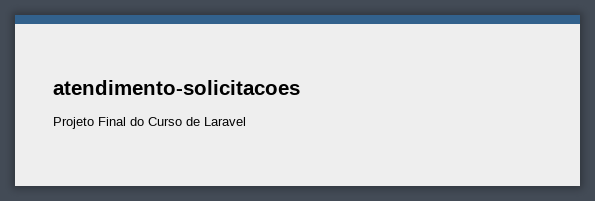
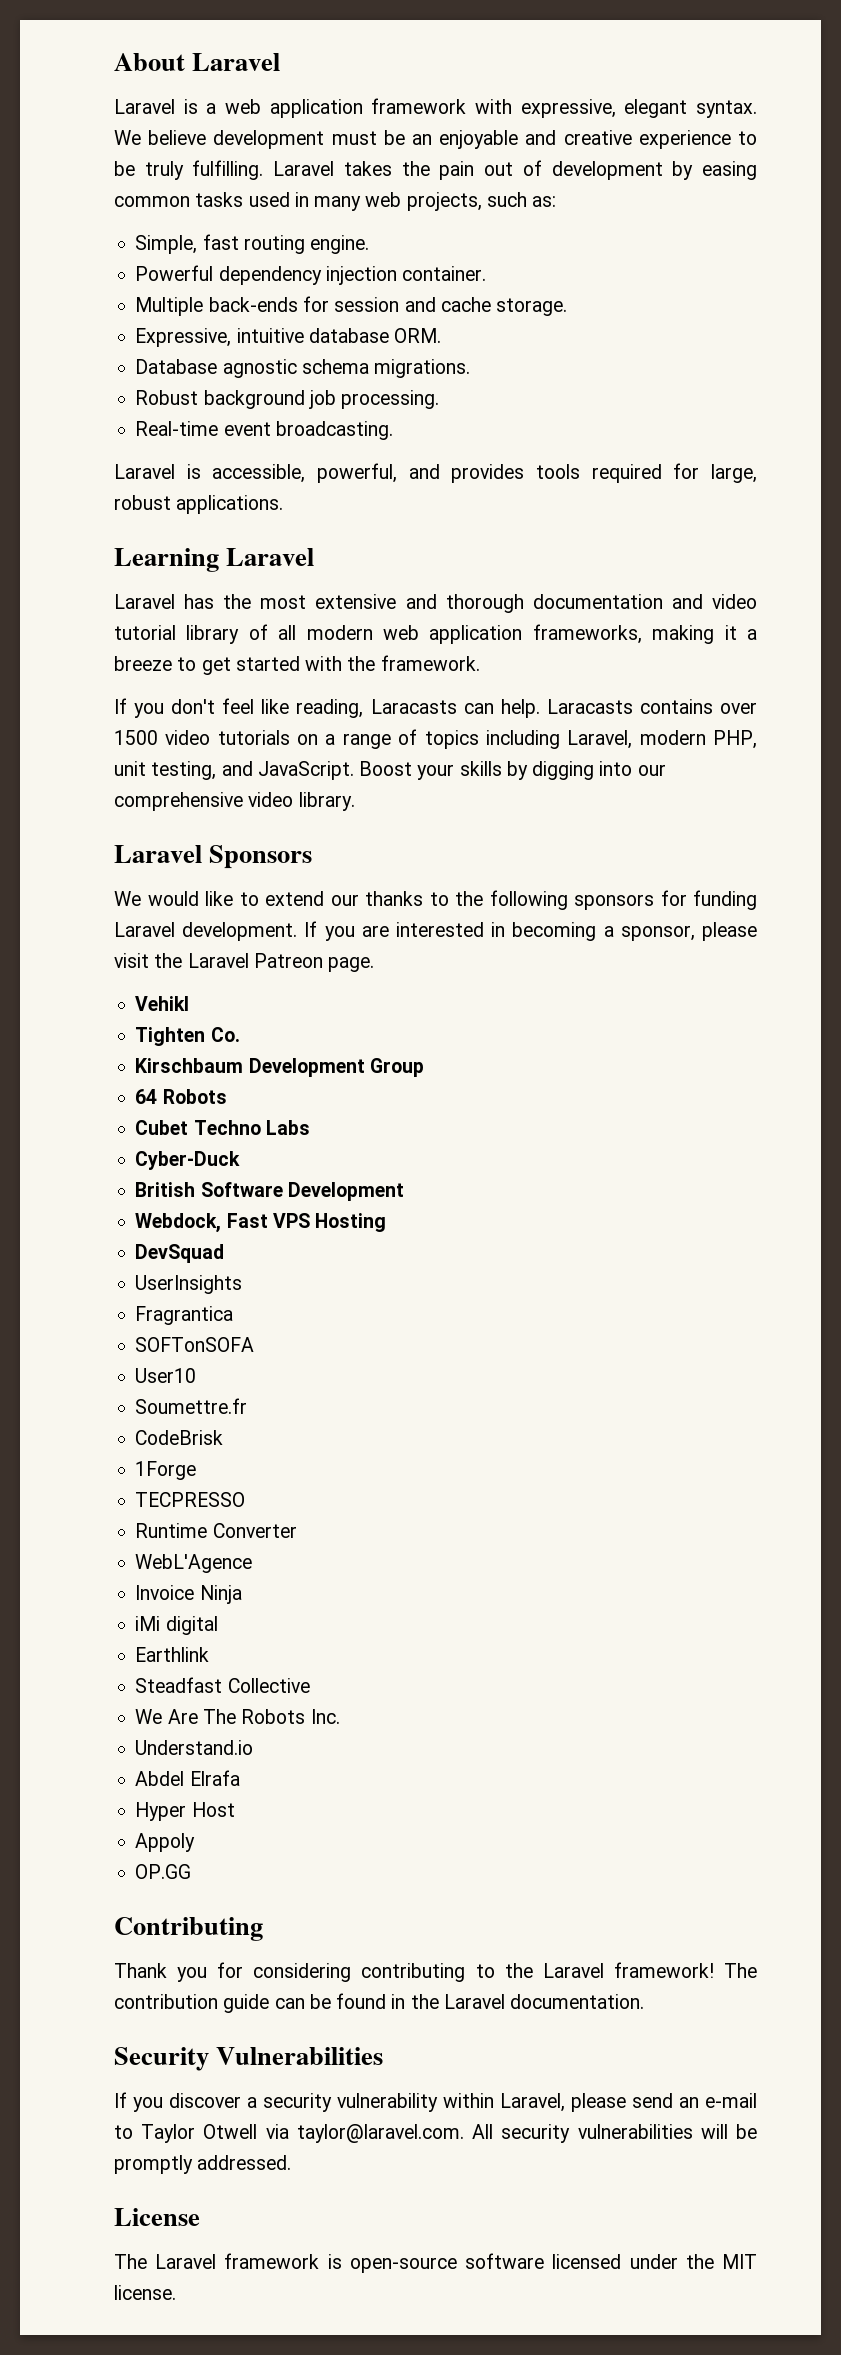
[53,80,300,95] [53,117,246,129] atendimento-solicitacoes // Projeto Final do Curso de Laravel -> [114,53,281,71] [114,98,757,118] [114,130,757,149] [114,160,758,180] [114,192,557,211] [135,234,370,254] [135,265,487,285] [135,296,568,316] [135,328,442,347] [135,359,471,378] [135,390,440,409] [135,421,393,440] [114,463,757,483] [114,495,284,514] [114,548,315,572] [114,594,757,613] [114,624,757,644] [114,655,480,675] [114,698,758,718] [114,729,758,749] [114,761,666,780] [114,792,355,811] [114,845,313,869] [114,890,757,910] [114,921,757,941] [114,953,375,972] [135,996,190,1011] [135,1027,240,1046] [135,1058,424,1077] [135,1089,227,1104] [135,1120,310,1135] [135,1151,241,1170] [135,1182,404,1201] [135,1213,387,1233] [135,1244,225,1263] [135,1275,243,1294] [135,1306,234,1325] [135,1337,255,1352] [135,1368,197,1383] [135,1398,248,1414] [135,1430,224,1445] [135,1461,197,1480] [135,1492,246,1507] [135,1523,297,1538] [135,1554,253,1573] [135,1585,242,1604] [135,1616,218,1635] [135,1647,210,1662] [135,1677,310,1693] [135,1709,340,1724] [135,1740,254,1755] [135,1770,240,1786] [135,1802,235,1821] [135,1833,196,1852] [135,1864,192,1879] [114,1917,263,1941] [114,1962,757,1982] [114,1993,645,2013] [114,2047,384,2071] [114,2092,757,2112] [114,2124,757,2143] [114,2155,292,2174] [114,2208,200,2226] [114,2253,757,2273] [114,2285,176,2300] About Laravel // Laravel is a web application framework with expressive, elegant syntax. We believe development must be an enjoyable and creative experience to be truly fulfilling. Laravel takes the pain out of development by easing common tasks used in many web projects, such as: // Simple, fast routing engine. // Powerful dependency injection container. // Multiple back-ends for session and cache storage. // Expressive, intuitive database ORM. // Database agnostic schema migrations. // Robust background job processing. // Real-time event broadcasting. // Laravel is accessible, powerful, and provides tools required for large, robust applications. // Learning Laravel // Laravel has the most extensive and thorough documentation and video tutorial library of all modern web application frameworks, making it a breeze to get started with the framework. // If you don't feel like reading, Laracasts can help. Laracasts contains over 1500 video tutorials on a range of topics including Laravel, modern PHP, unit testing, and JavaScript. Boost your skills by digging into our comprehensive video library. // Laravel Sponsors // We would like to extend our thanks to the following sponsors for funding Laravel development. If you are interested in becoming a sponsor, please visit the Laravel Patreon page. // Vehikl // Tighten Co. // Kirschbaum Development Group // 64 Robots // Cubet Techno Labs // Cyber-Duck // British Software Development // Webdock, Fast VPS Hosting // DevSquad // UserInsights // Fragrantica // SOFTonSOFA // User10 // Soumettre.fr // CodeBrisk // 1Forge // TECPRESSO // Runtime Converter // WebL'Agence // Invoice Ninja // iMi digital // Earthlink // Steadfast Collective // We Are The Robots Inc. // Understand.io // Abdel Elrafa // Hyper Host // Appoly // OP.GG // Contributing // Thank you for considering contributing to the Laravel framework! The contribution guide can be found in the Laravel documentation. // Security Vulnerabilities // If you discover a security vulnerability within Laravel, please send an e-mail to Taylor Otwell via taylor@laravel.com. All security vulnerabilities will be promptly addressed. // License // The Laravel framework is open-source software licensed under the MIT license.

